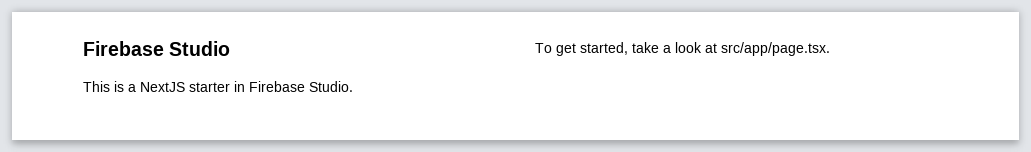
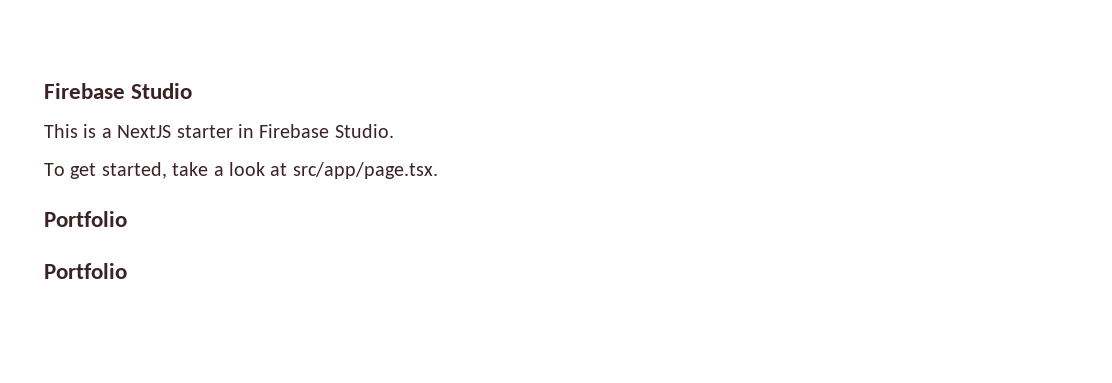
(830, 49) none -> [44,211,127,227] [44,263,127,279] // Portfolio // Portfolio

